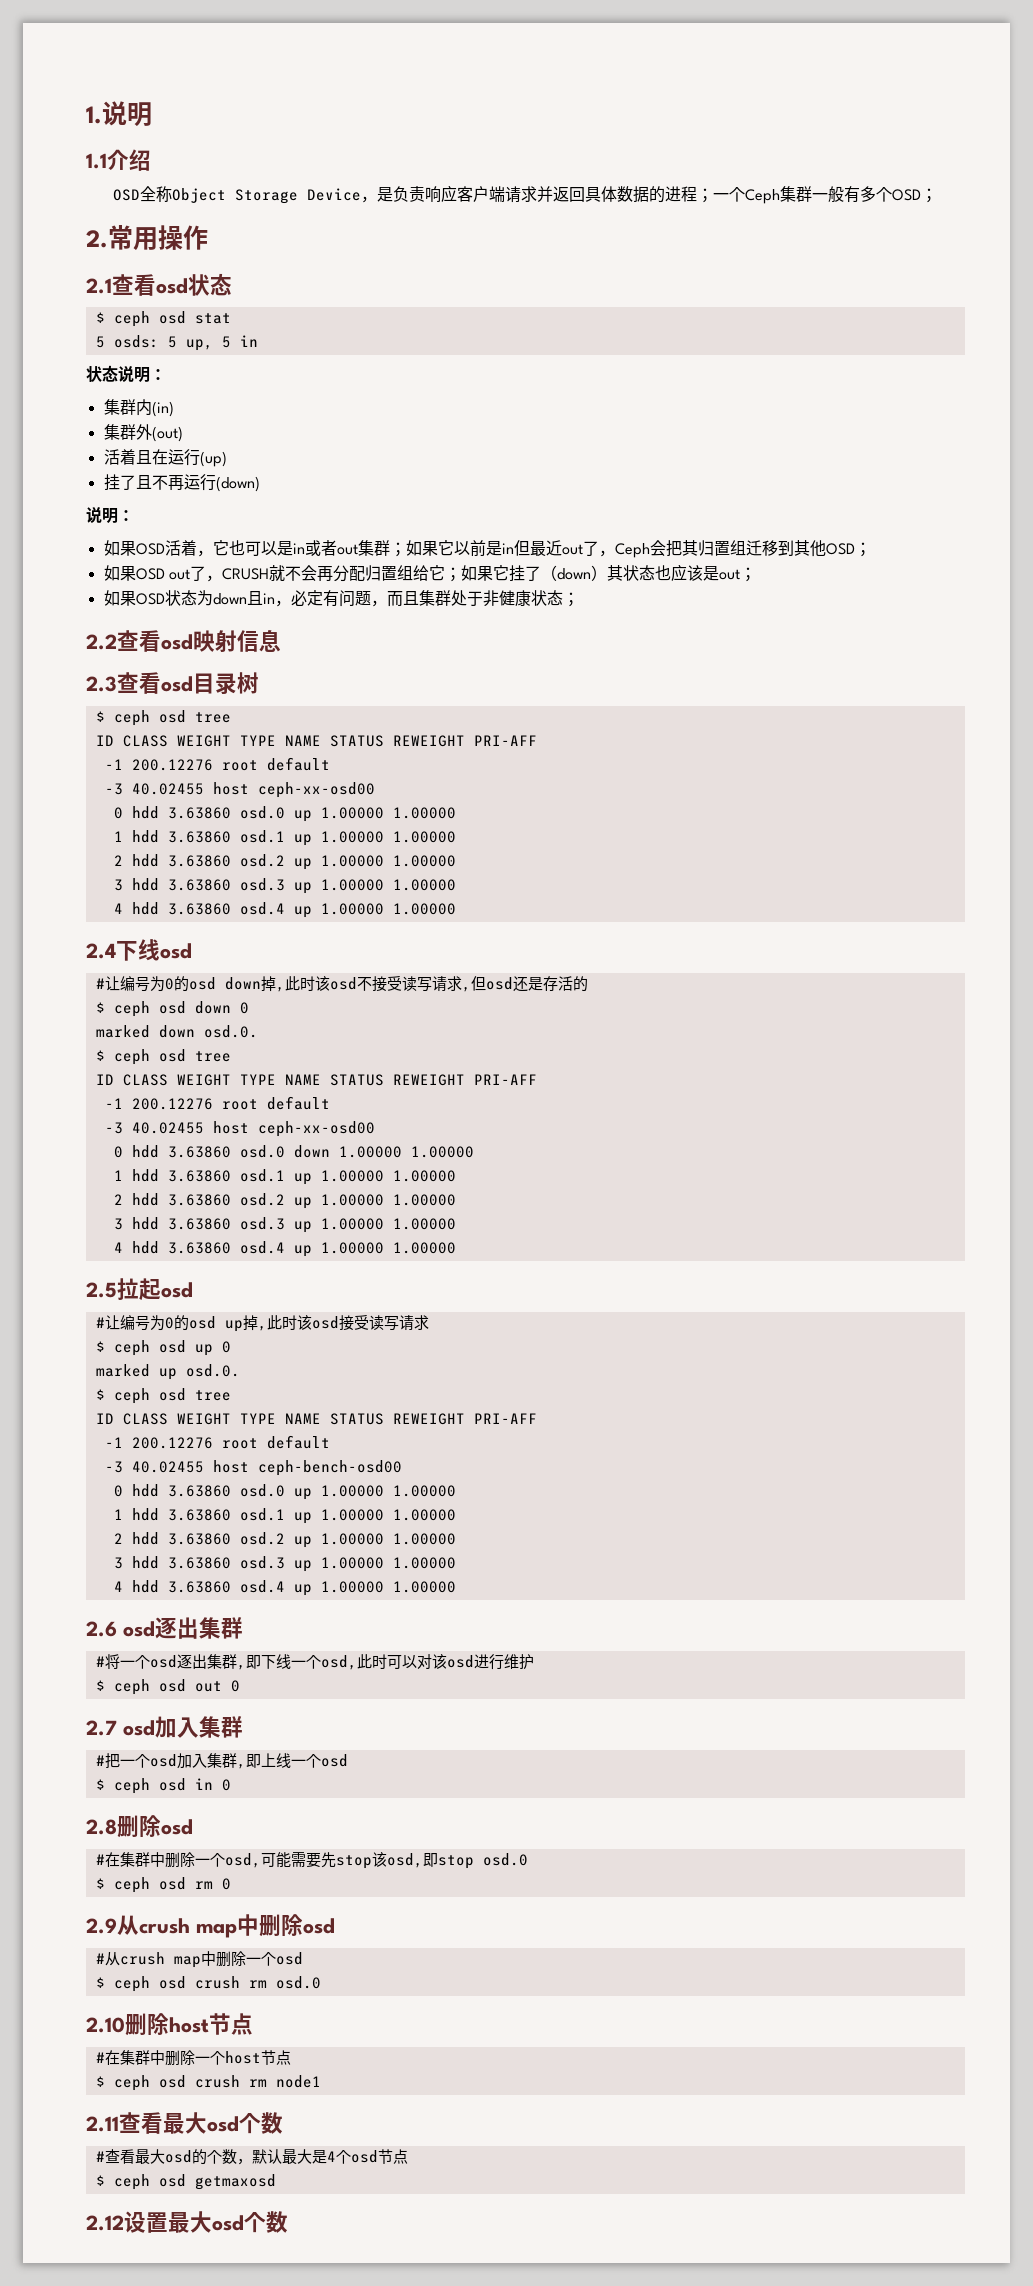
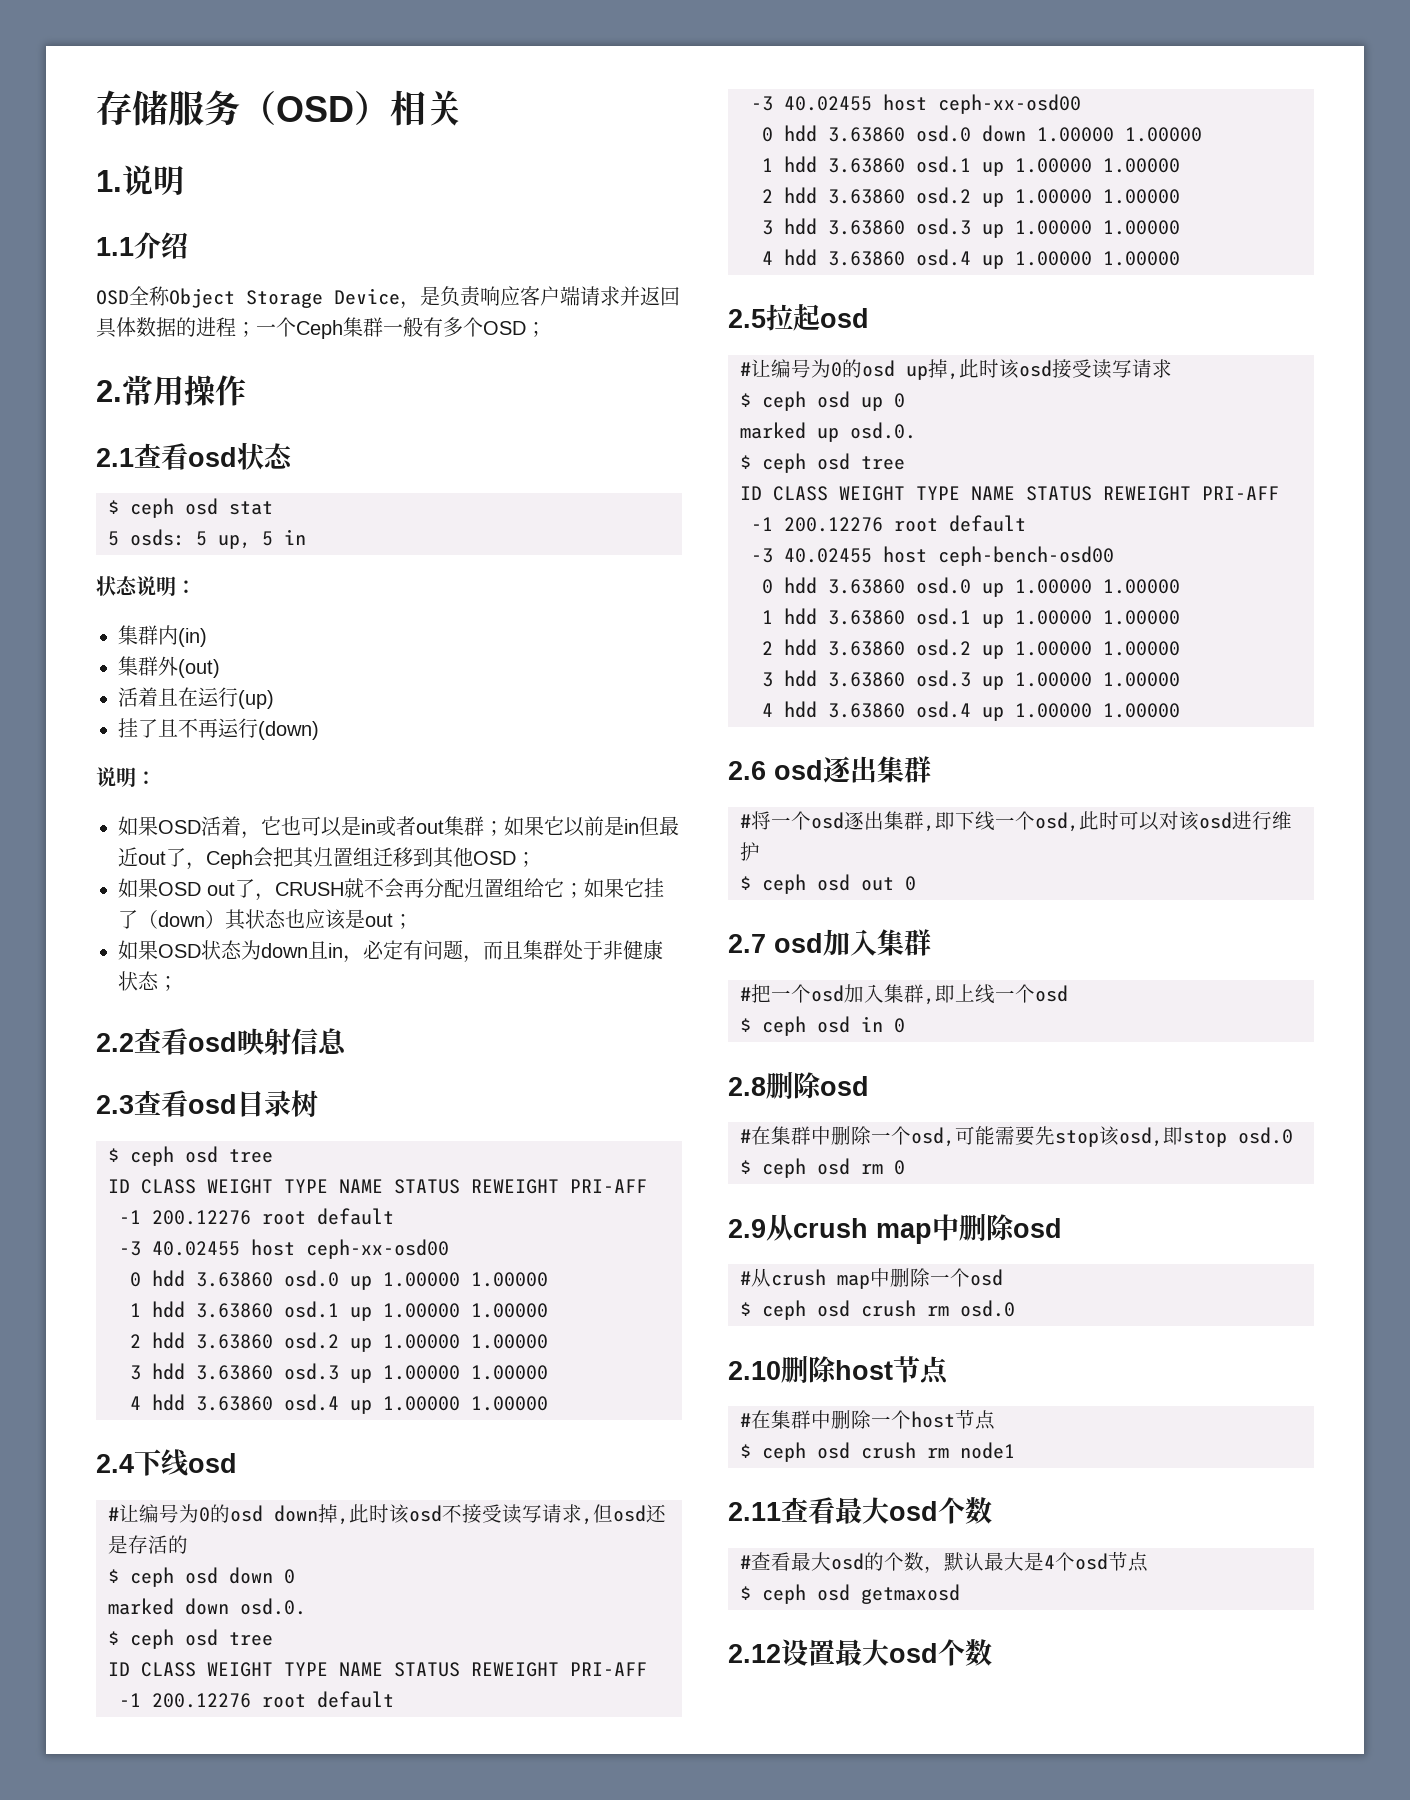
(86, 115) none -> [96,90,462,126] 存储服务（OSD）相关 //

